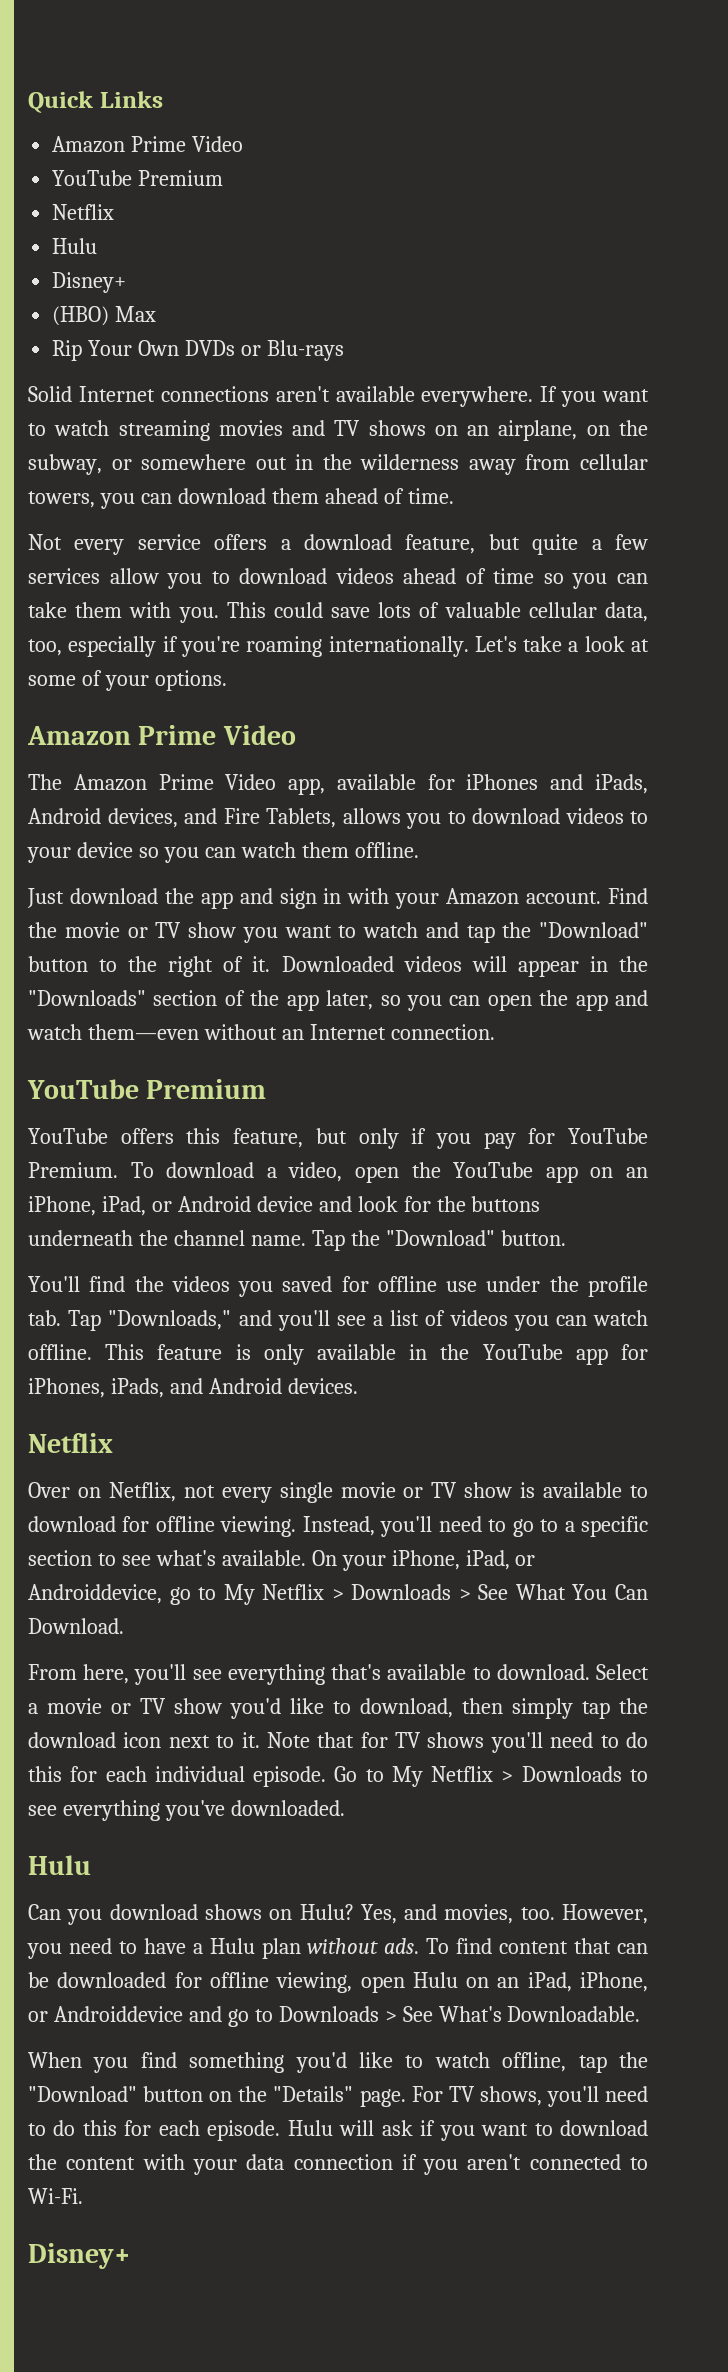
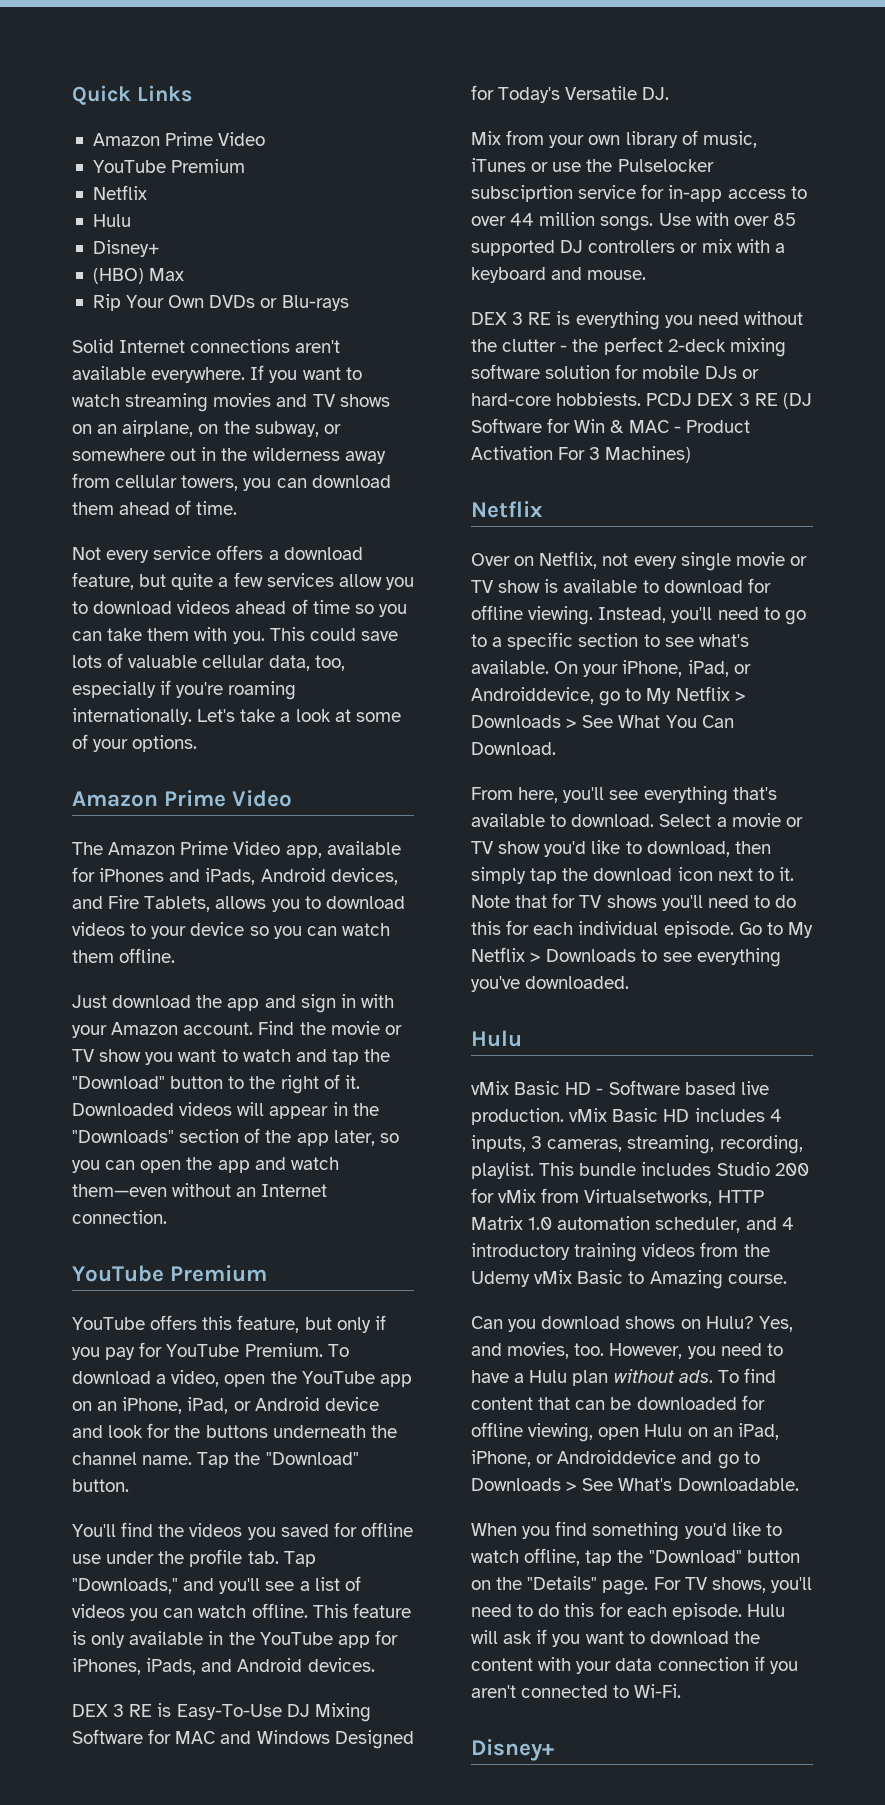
(358, 1386) none -> [72,1703,371,1722] [72,1729,414,1749] [471,85,670,103] [471,130,757,148] [471,158,714,172] [471,184,807,202] [471,212,796,231] [471,239,785,256] [471,267,647,283] [471,311,803,330] [471,337,786,357] [471,364,759,379] [471,392,812,409] [471,418,750,433] [471,446,692,463] // DEX 3 RE is Easy-To-Use DJ Mixing Software for MAC and Windows Designed for Today's Versatile DJ. // Mix from your own library of music, iTunes or use the Pulselocker subsciprtion service for in-app access to over 44 million songs. Use with over 85 supported DJ controllers or mix with a keyboard and mouse. // DEX 3 RE is everything you need without the clutter - the perfect 2-deck mixing software solution for mobile DJs or hard-core hobbiests. PCDJ DEX 3 RE (DJ Software for Win & MAC - Product Activation For 3 Machines)
(91, 1865) none -> [471,1080,769,1095] [471,1108,782,1125] [471,1135,803,1154] [471,1162,809,1179] [471,1188,764,1206] [471,1216,794,1233] [471,1242,770,1262] [471,1270,787,1289] // vMix Basic HD - Software based live production. vMix Basic HD includes 4 inputs, 3 cameras, streaming, recording, playlist. This bundle includes Studio 200 for vMix from Virtualsetworks, HTTP Matrix 1.0 automation scheduler, and 4 introductory training videos from the Udemy vMix Basic to Amazing course.

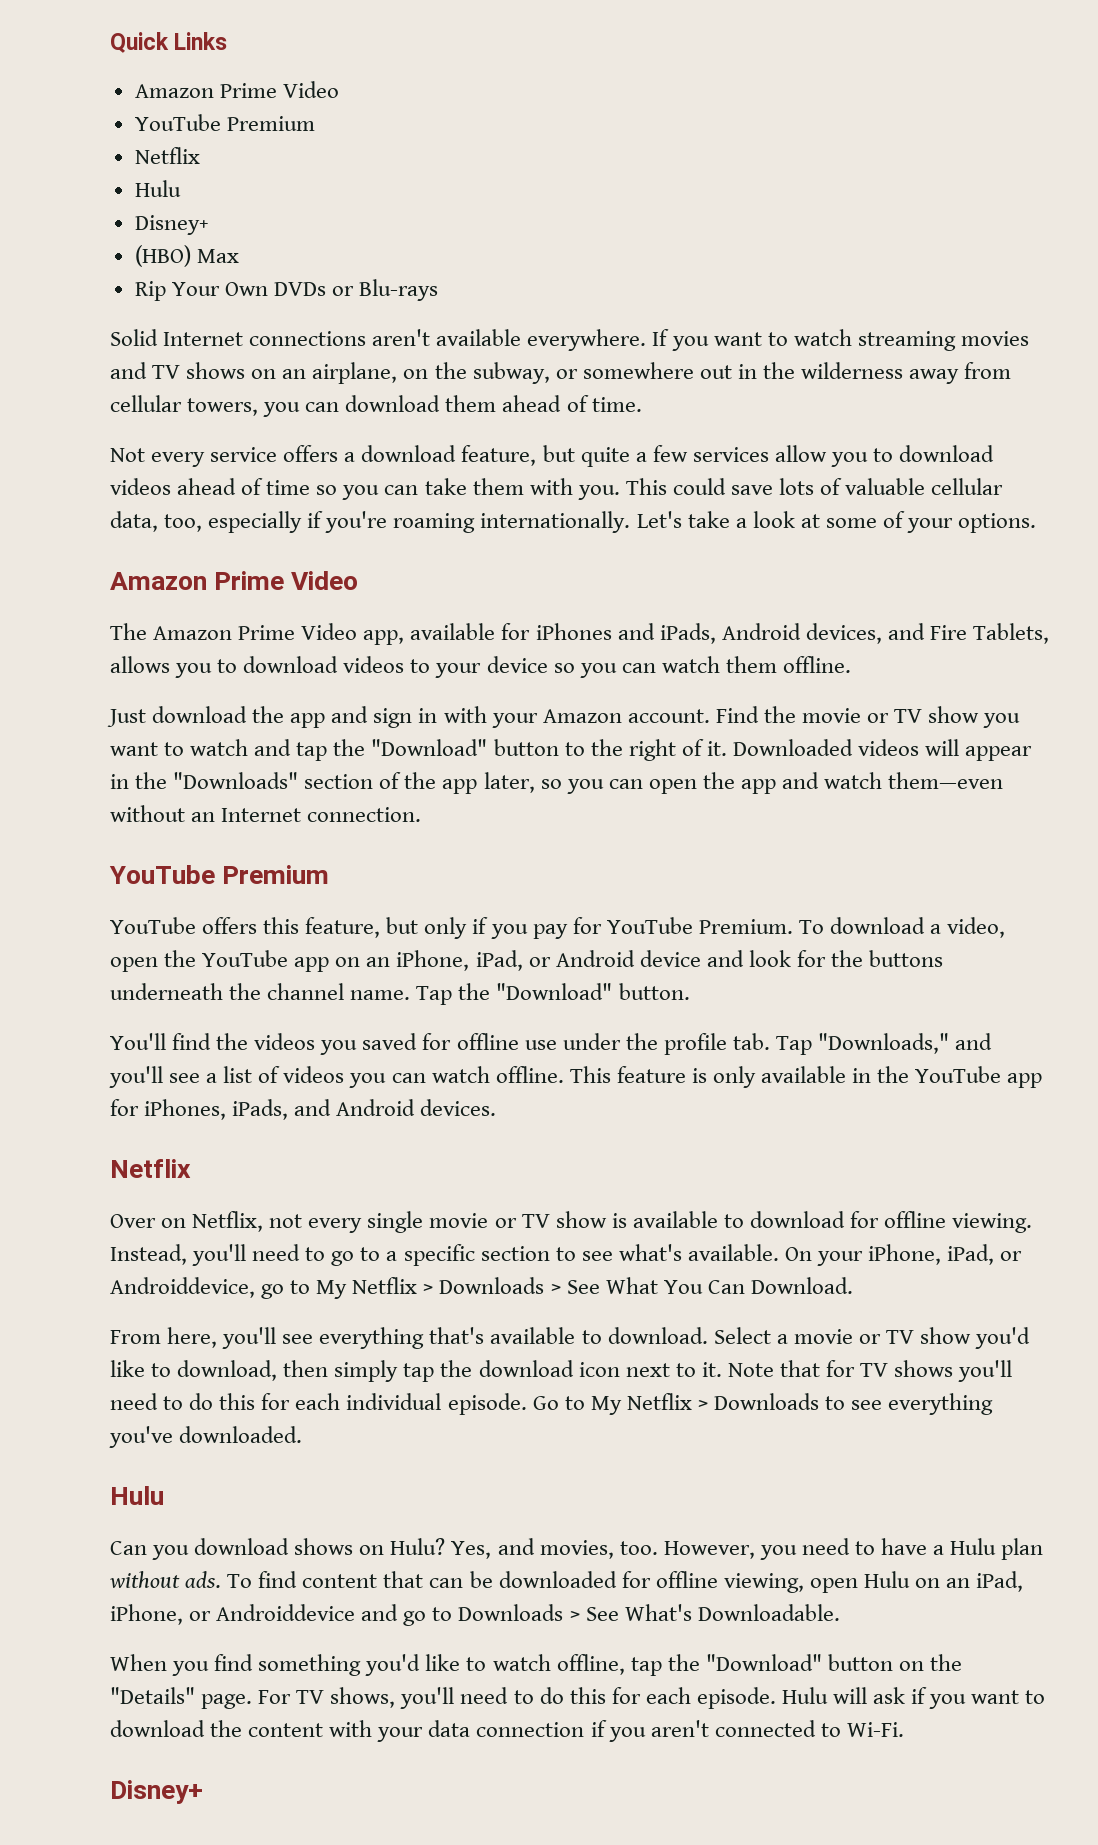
[72,1703,371,1722] [72,1729,414,1749] [471,85,670,103] [471,130,757,148] [471,158,714,172] [471,184,807,202] [471,212,796,231] [471,239,785,256] [471,267,647,283] [471,311,803,330] [471,337,786,357] [471,364,759,379] [471,392,812,409] [471,418,750,433] [471,446,692,463] // DEX 3 RE is Easy-To-Use DJ Mixing Software for MAC and Windows Designed for Today's Versatile DJ. // Mix from your own library of music, iTunes or use the Pulselocker subsciprtion service for in-app access to over 44 million songs. Use with over 85 supported DJ controllers or mix with a keyboard and mouse. // DEX 3 RE is everything you need without the clutter - the perfect 2-deck mixing software solution for mobile DJs or hard-core hobbiests. PCDJ DEX 3 RE (DJ Software for Win & MAC - Product Activation For 3 Machines) -> (497, 1107) none
[471,1080,769,1095] [471,1108,782,1125] [471,1135,803,1154] [471,1162,809,1179] [471,1188,764,1206] [471,1216,794,1233] [471,1242,770,1262] [471,1270,787,1289] // vMix Basic HD - Software based live production. vMix Basic HD includes 4 inputs, 3 cameras, streaming, recording, playlist. This bundle includes Studio 200 for vMix from Virtualsetworks, HTTP Matrix 1.0 automation scheduler, and 4 introductory training videos from the Udemy vMix Basic to Amazing course. -> (164, 1495) none

